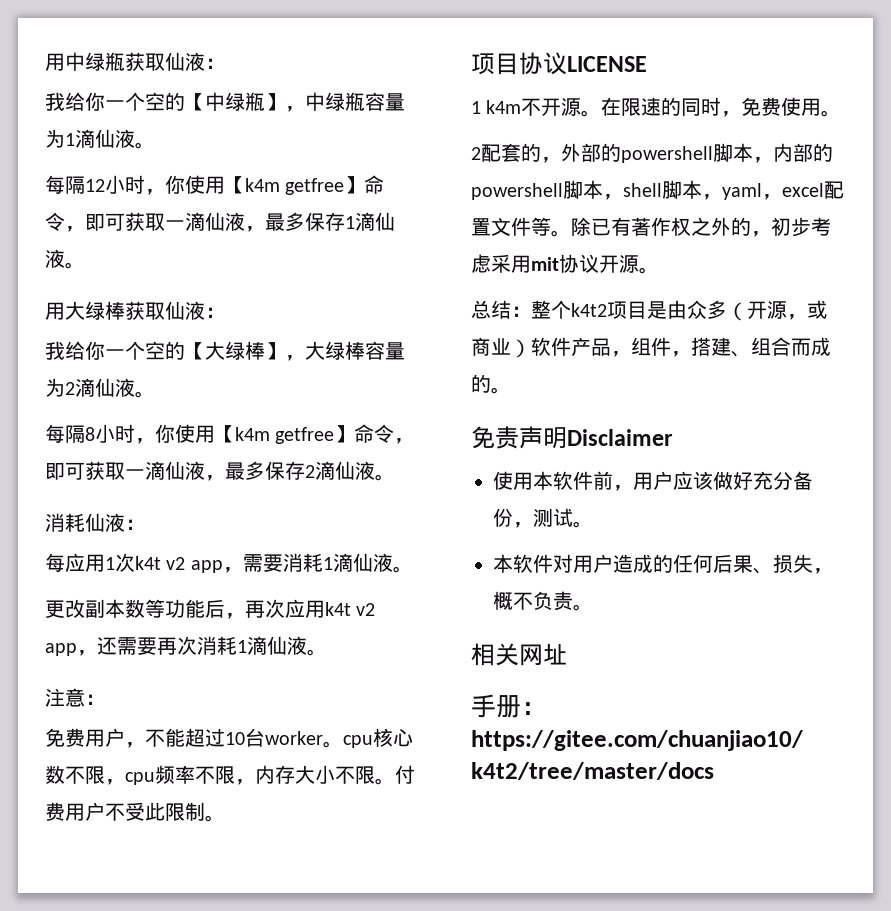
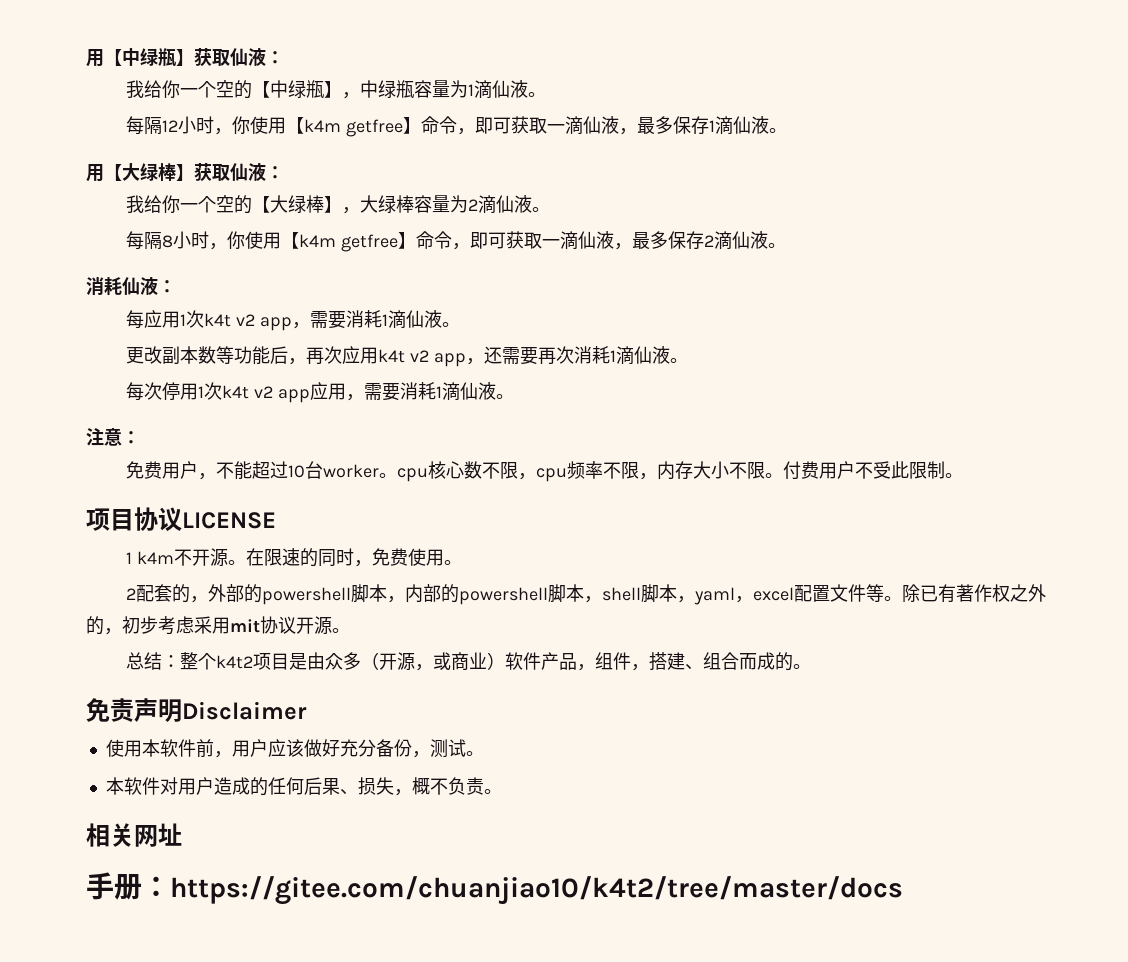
[45,52,125,71] 用中绿瓶 -> [86,48,194,67] 用【中绿瓶】
[65,301,125,320] 大绿棒 -> [104,163,194,181] 【大绿棒】
(327, 652) none -> [126,382,514,403] // 每次停用1次k4t v2 app应用，需要消耗1滴仙液。

